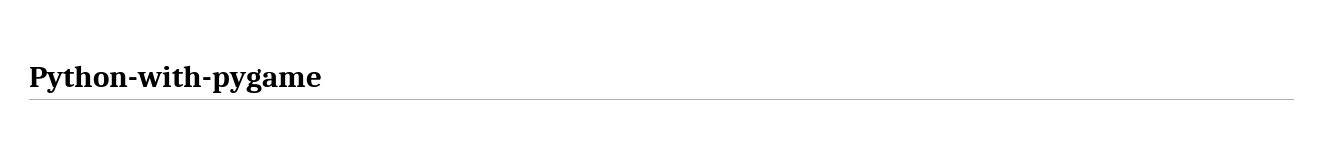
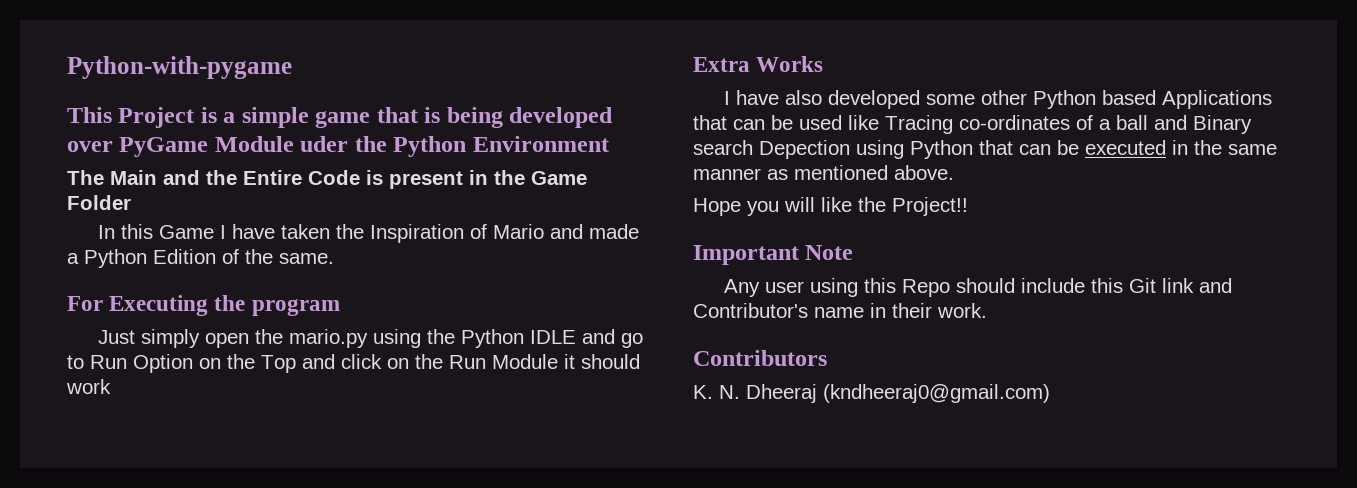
(322, 79) none -> [67,107,614,128] [67,136,609,157] [67,170,587,189] [67,195,131,210] [98,224,640,243] [67,249,334,268] [67,295,340,316] [98,329,644,348] [67,354,640,373] [66,379,111,394] [693,56,824,72] [724,90,1273,109] [693,115,1252,134] [693,140,1277,159] [693,165,954,180] [693,197,968,216] [693,245,854,265] [724,278,1233,297] [693,303,987,318] [693,350,827,366] [693,384,1050,403] // This Project is a simple game that is being developed over PyGame Module uder the Python Environment // The Main and the Entire Code is present in the Game Folder // In this Game I have taken the Inspiration of Mario and made a Python Edition of the same. // For Executing the program // Just simply open the mario.py using the Python IDLE and go to Run Option on the Top and click on the Run Module it should work // Extra Works // I have also developed some other Python based Applications that can be used like Tracing co-ordinates of a ball and Binary search Depection using Python that can be executed in the same manner as mentioned above. // Hope you will like the Project!! // Important Note // Any user using this Repo should include this Git link and Contributor's name in their work. // Contributors // K. N. Dheeraj (kndheeraj0@gmail.com)

